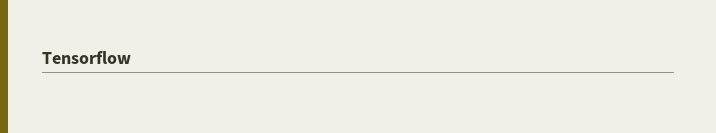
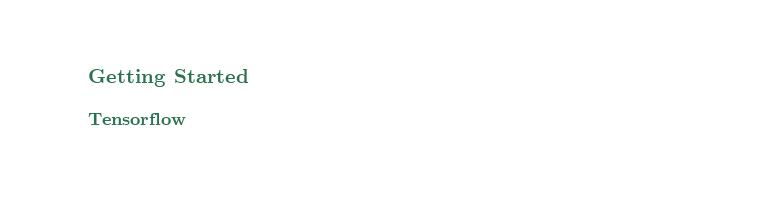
(42, 57) none -> [88,69,249,87] Getting Started //

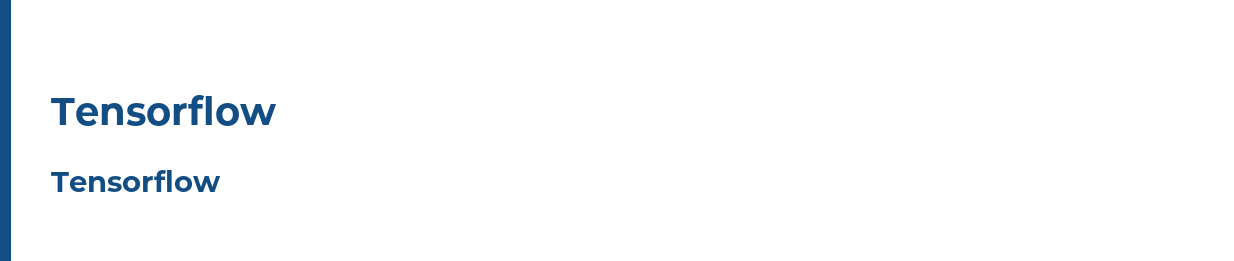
[88,69,249,87] Getting Started -> [51,95,277,126] Tensorflow

